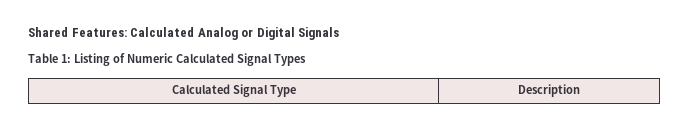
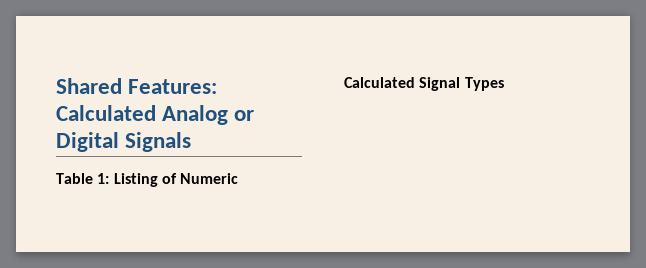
[171,84,296,97] [518,84,580,97] // Calculated Signal Type | Description -> (504, 84) none

